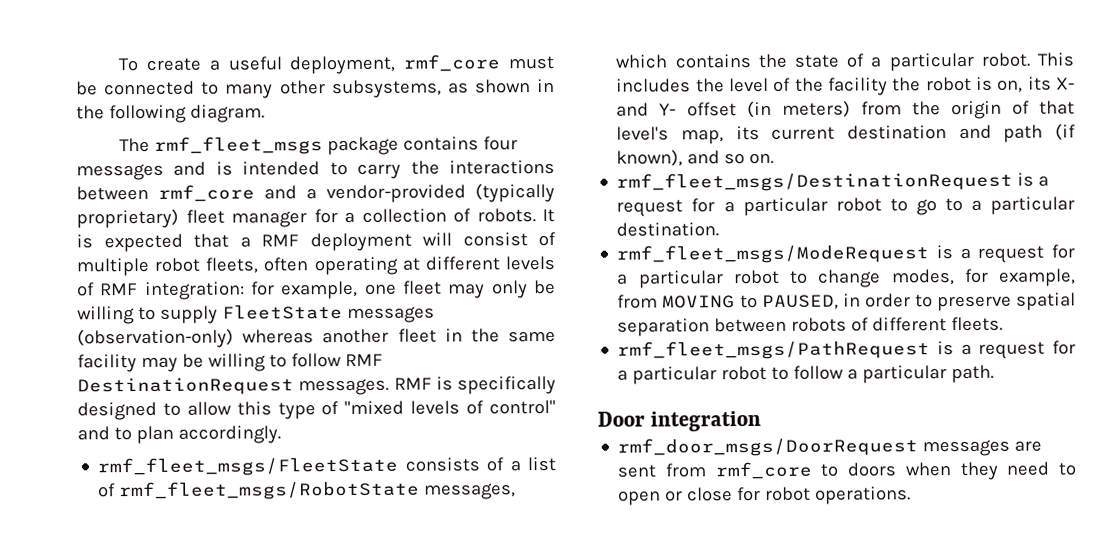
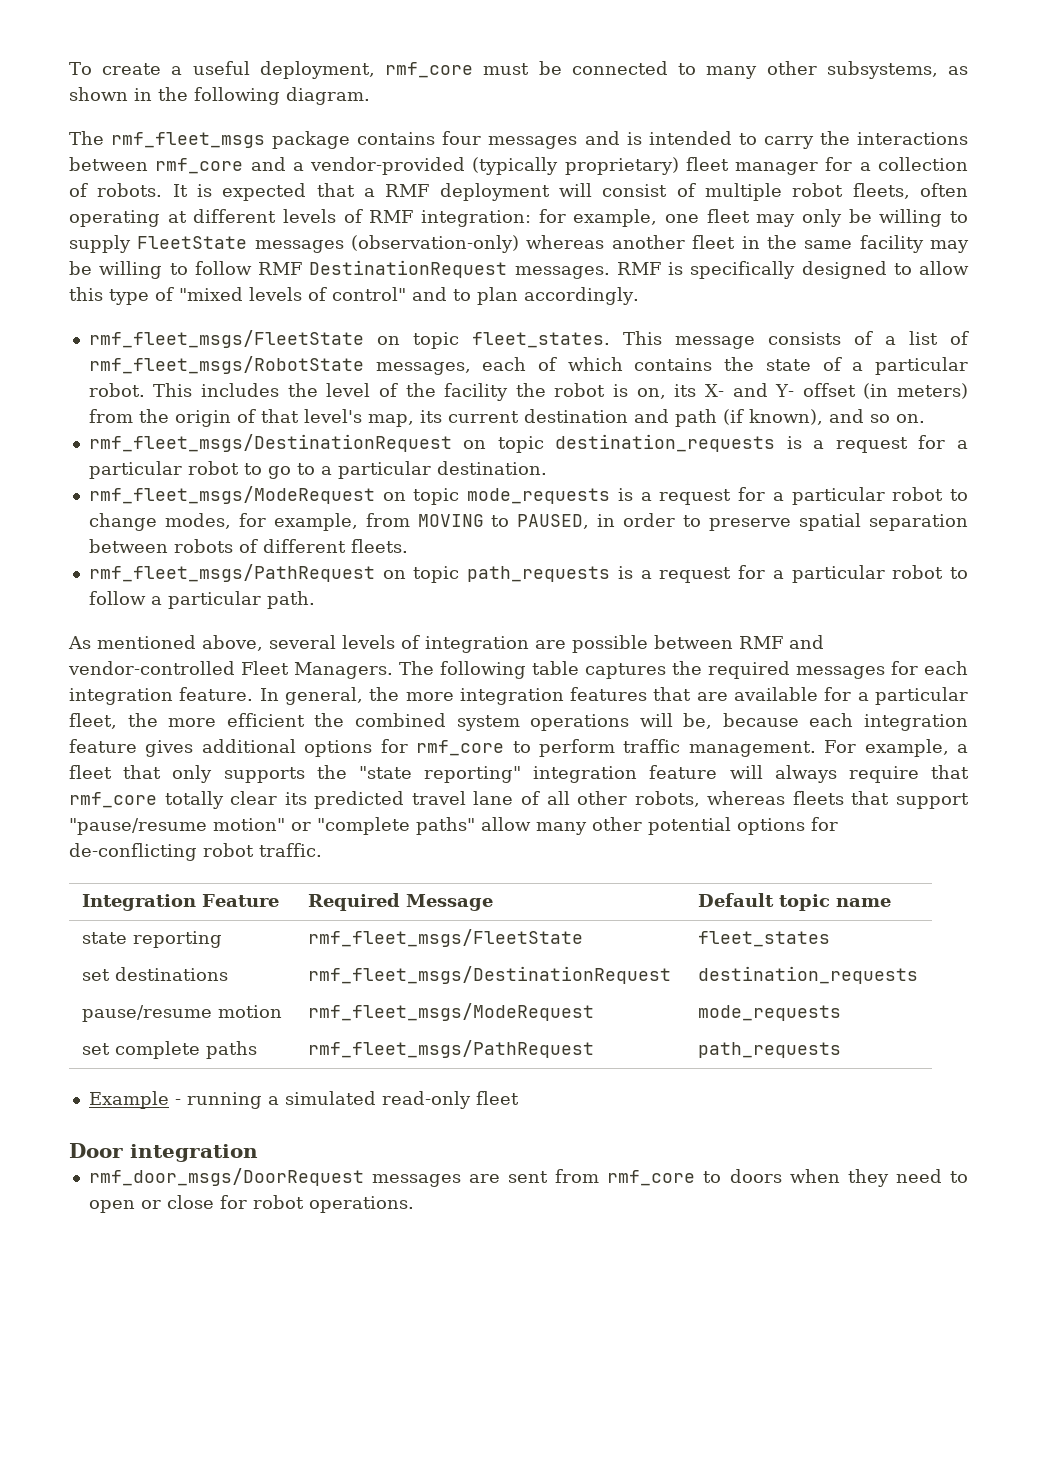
(399, 466) none -> [376,331,755,349] on topic fleet_states. This message
(517, 491) none -> [482,357,557,371] each of
(1014, 181) none -> [463,434,776,453] on topic destination_requests
(930, 254) none -> [382,488,611,505] on topic mode_requests
(931, 350) none -> [382,566,611,583] on topic path_requests
(995, 374) none -> [68,635,824,653] [68,661,968,679] [69,687,968,705] [69,713,969,731] [69,739,968,757] [69,765,969,783] [69,791,969,809] [69,817,838,835] [69,843,322,861] [81,894,279,911] [307,893,493,911] [697,893,891,911] [81,931,222,948] [307,929,583,947] [697,931,830,947] [81,967,228,981] [307,966,671,984] [697,966,918,984] [81,1005,282,1022] [307,1003,594,1021] [697,1005,841,1021] [81,1041,257,1059] [307,1040,594,1058] [697,1042,841,1058] [88,1091,519,1109] // As mentioned above, several levels of integration are possible between RMF and vendor-controlled Fleet Managers. The following table captures the required messages for each integration feature. In general, the more integration features that are available for a particular fleet, the more efficient the combined system operations will be, because each integration feature gives additional options for rmf_core to perform traffic management. For example, a fleet that only supports the "state reporting" integration feature will always require that rmf_core totally clear its predicted travel lane of all other robots, whereas fleets that support "pause/resume motion" or "complete paths" allow many other potential options for de-conflicting robot traffic. // Integration Feature | Required Message | Default topic name // state reporting | rmf_fleet_msgs/FleetState | fleet_states // set destinations | rmf_fleet_msgs/DestinationRequest | destination_requests // pause/resume motion | rmf_fleet_msgs/ModeRequest | mode_requests // set complete paths | rmf_fleet_msgs/PathRequest | path_requests // Example - running a simulated read-only fleet

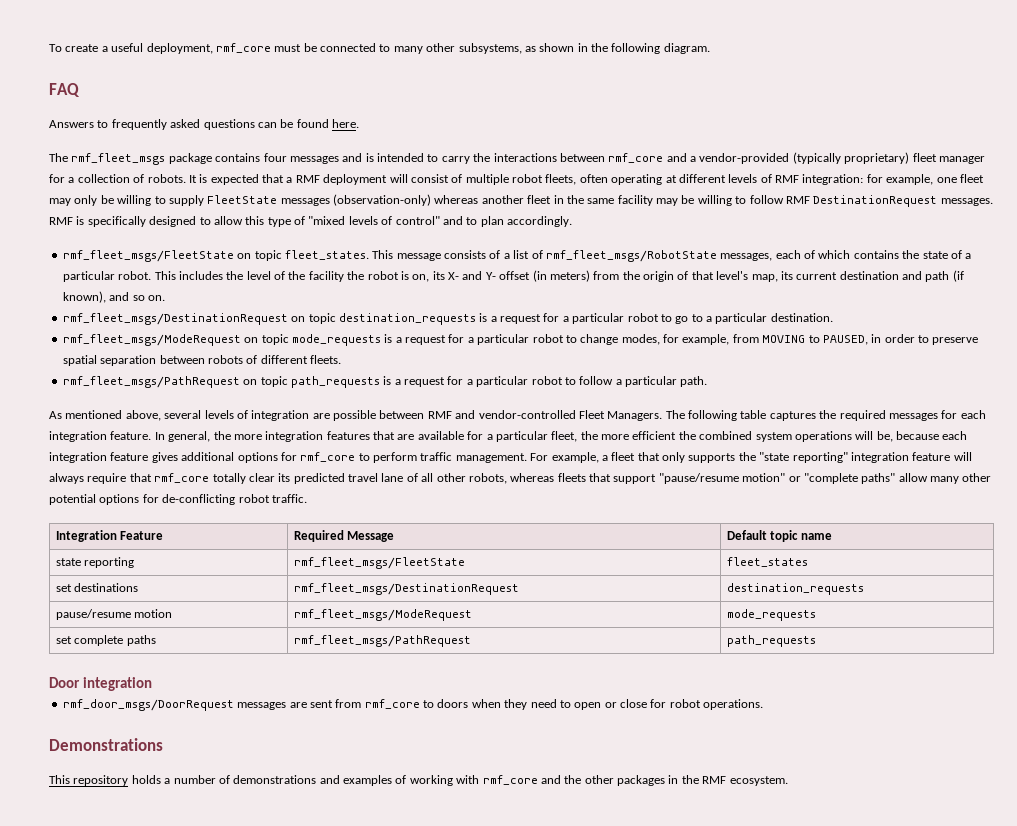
(370, 96) none -> [49,83,80,97] [49,119,359,130] // FAQ // Answers to frequently asked questions can be found here.
[88,1091,519,1109] // Example - running a simulated read-only fleet -> (816, 641) none
(414, 1204) none -> [49,738,163,751] [49,775,788,786] // Demonstrations // This repository holds a number of demonstrations and examples of working with rmf_core and the other packages in the RMF ecosystem.

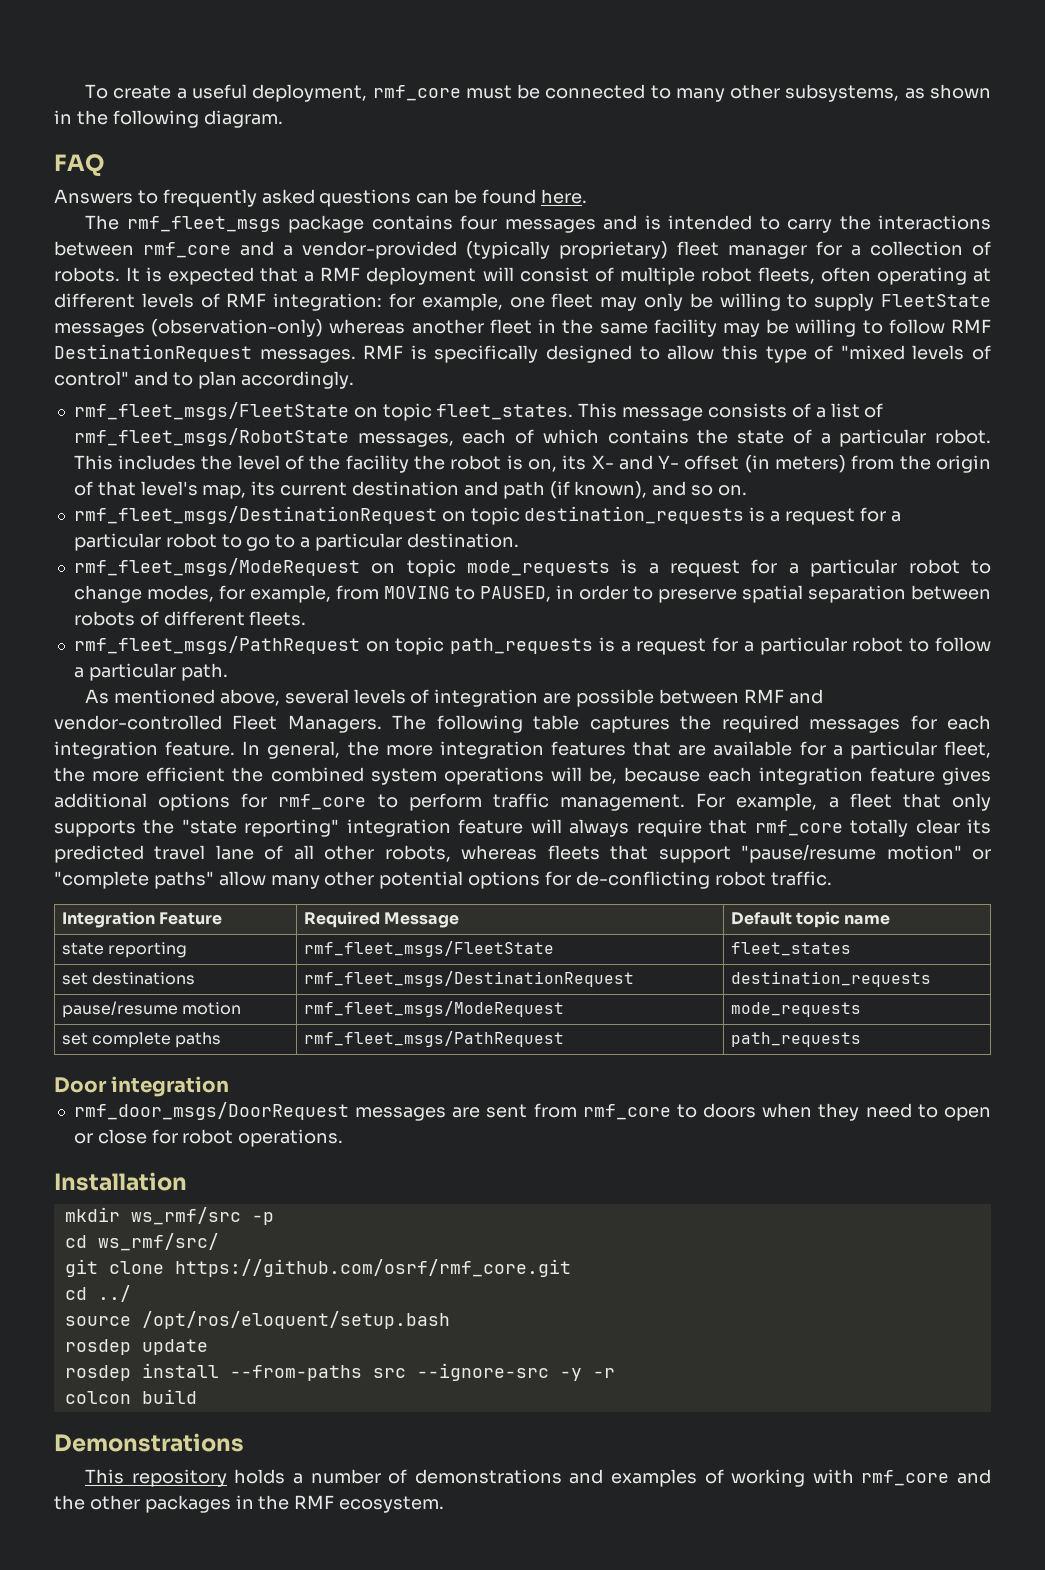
(764, 704) none -> [54,1172,187,1191] [64,1207,274,1225] [64,1233,219,1251] [64,1259,571,1277] [64,1285,131,1302] [64,1311,450,1329] [64,1339,208,1355] [64,1363,615,1381] [64,1389,197,1404] // Installation // mkdir ws_rmf/src -p // cd ws_rmf/src/ // git clone https://github.com/osrf/rmf_core.git // cd ../ // source /opt/ros/eloquent/setup.bash // rosdep update // rosdep install --from-paths src --ignore-src -y -r // colcon build

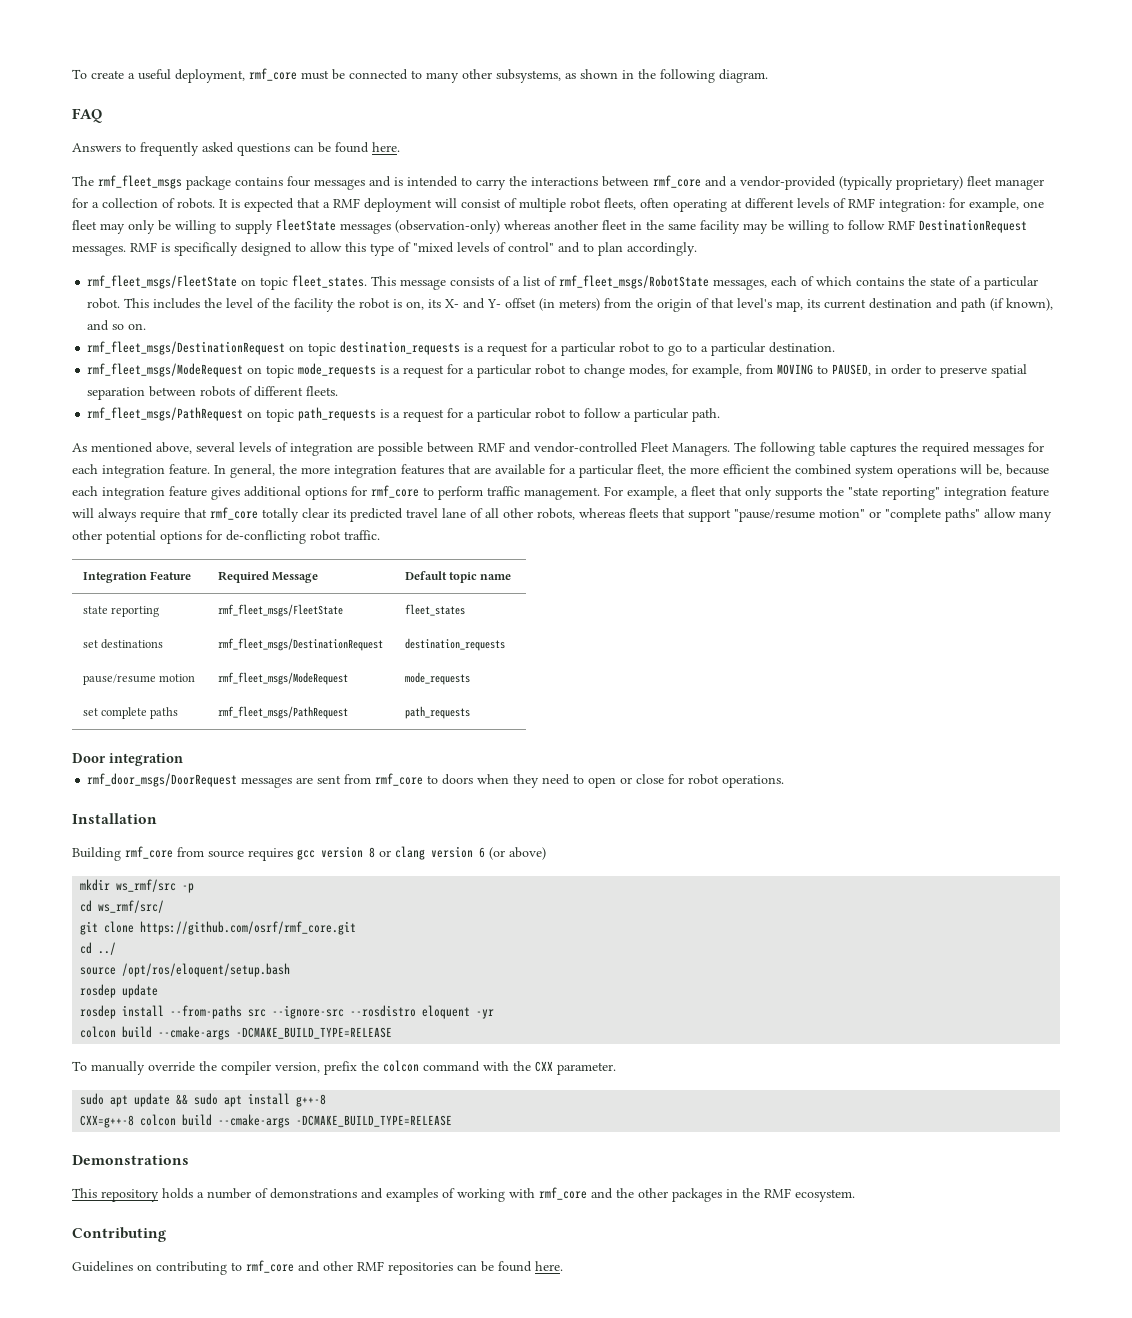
(187, 1181) none -> [72,846,546,861] // Building rmf_core from source requires gcc version 8 or clang version 6 (or above)
[559,1368,615,1381] [64,1389,197,1404] -y -r // colcon build -> [350,1005,495,1019] [80,1026,393,1040] [72,1060,616,1075] [80,1093,327,1107] [80,1114,453,1128] --rosdistro eloquent -yr // colcon build --cmake-args -DCMAKE_BUILD_TYPE=RELEASE // To manually override the compiler version, prefix the colcon command with the CXX parameter. // sudo apt update && sudo apt install g++-8 // CXX=g++-8 colcon build --cmake-args -DCMAKE_BUILD_TYPE=RELEASE
(445, 1504) none -> [72,1227,166,1242] [72,1260,563,1275] // Contributing // Guidelines on contributing to rmf_core and other RMF repositories can be found here.

